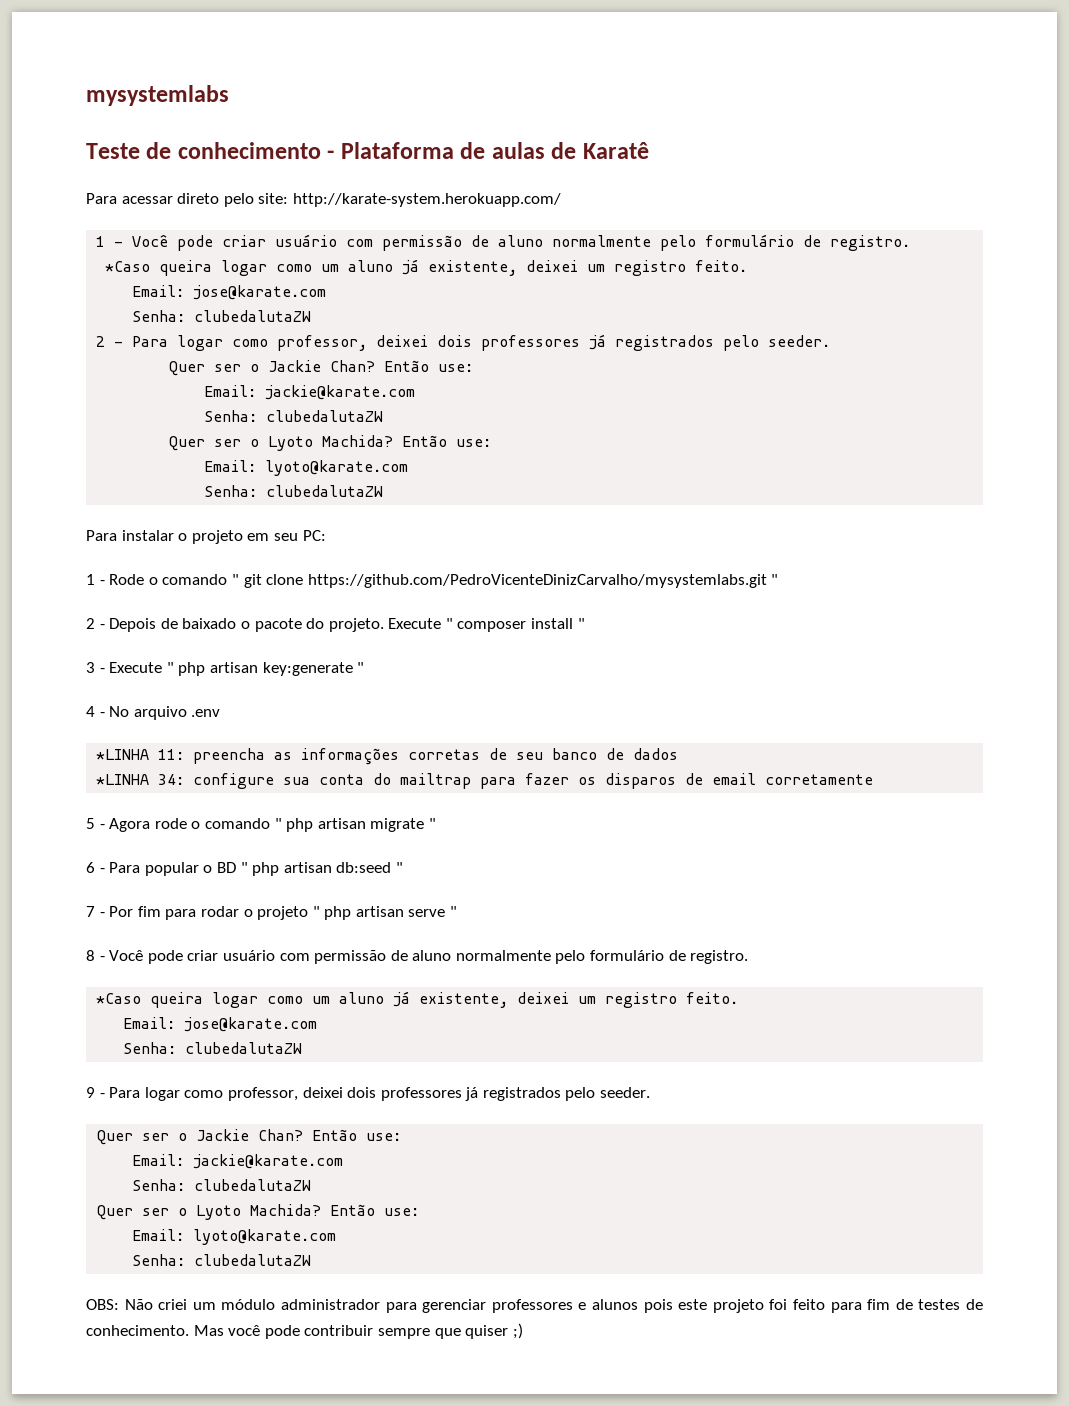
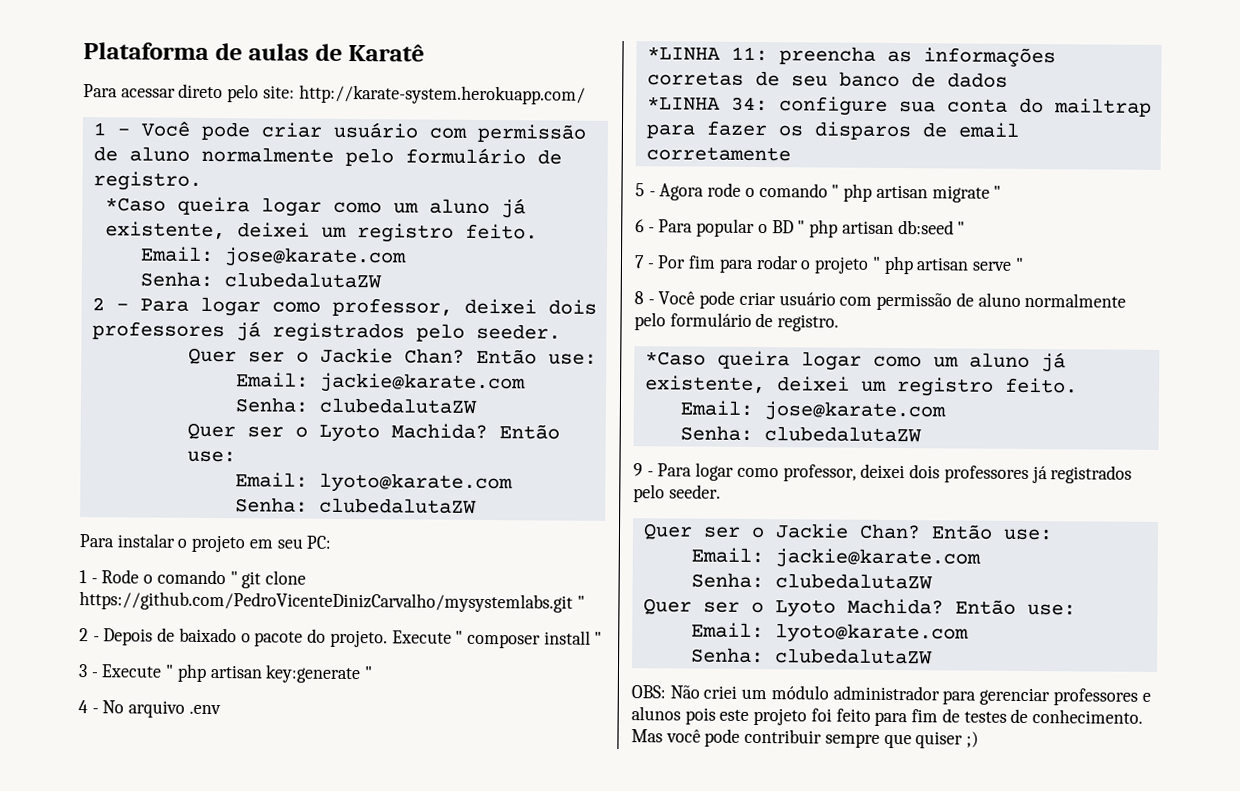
[86,85,229,106] [86,142,335,159] mysystemlabs // Teste de conhecimento - -> (83, 51) none

